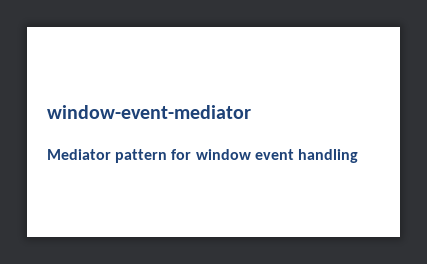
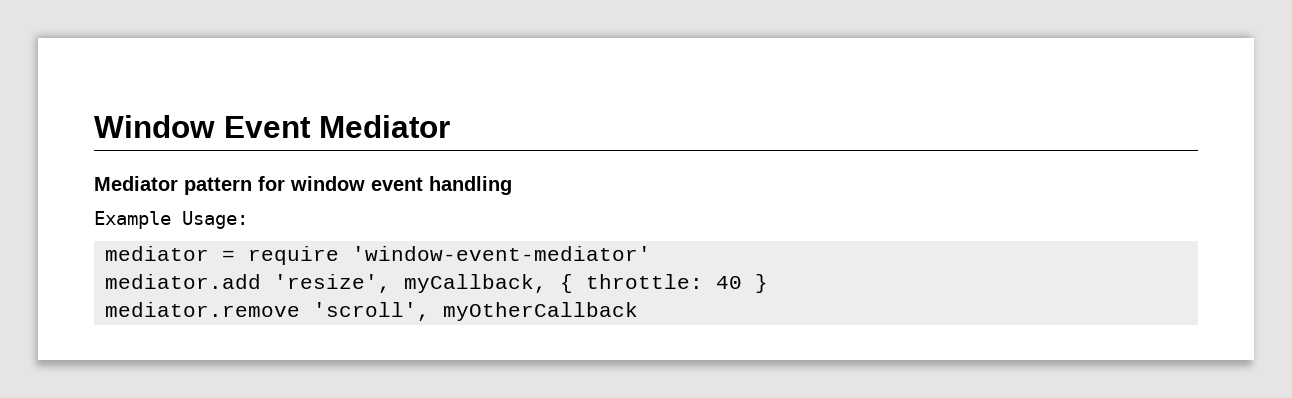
[47,105,251,119] window-event-mediator -> [94,115,450,138] Window Event Mediator
(358, 156) none -> [94,211,248,229] [105,246,652,265] [105,274,769,293] [105,302,639,321] // Example Usage: // mediator = require 'window-event-mediator' // mediator.add 'resize', myCallback, { throttle: 40 } // mediator.remove 'scroll', myOtherCallback

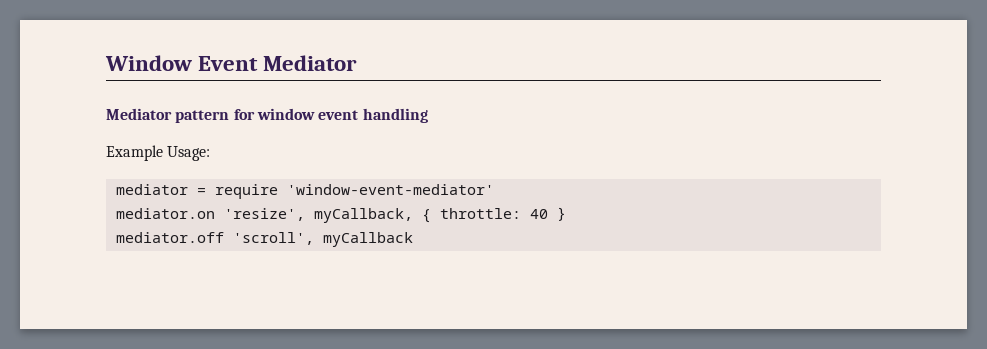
[105,274,262,289] mediator.add -> [115,208,215,219] mediator.on
[105,302,639,321] mediator.remove 'scroll', myOtherCallback -> [115,232,413,247] mediator.off 'scroll', myCallback

